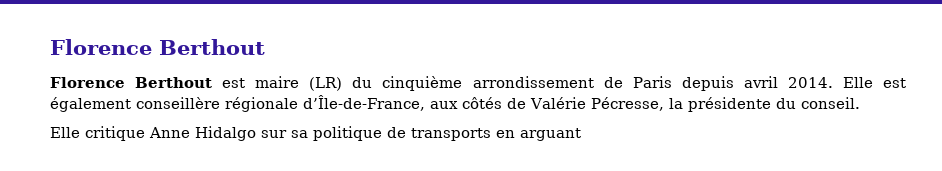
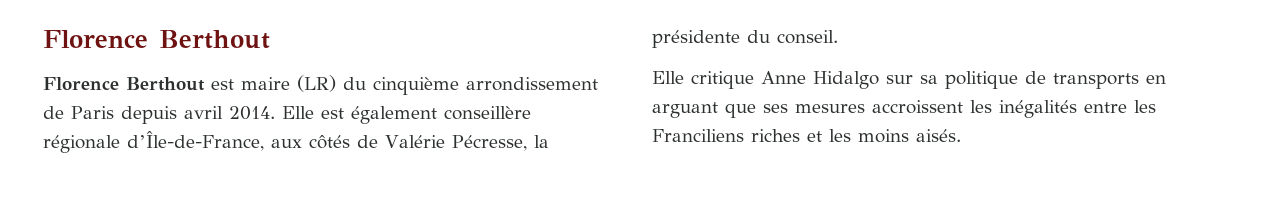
(581, 134) none -> [725,100,1156,118] [652,129,961,143] que ses mesures accroissent les inégalités entre les Franciliens riches et les moins aisés.

